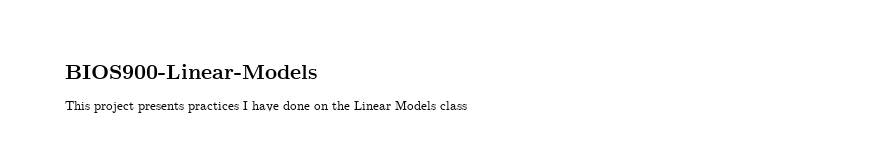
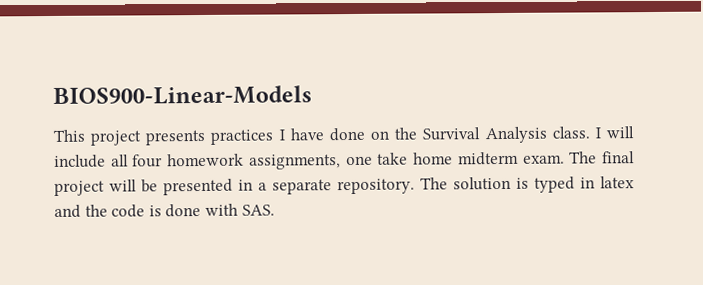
[354,100,467,110] Linear Models class -> [422,126,634,144] [54,151,636,170] [54,176,635,196] [54,203,275,218] Survival Analysis class. I will include all four homework assignments, one take home midterm exam. The final project will be presented in a separate repository. The solution is typed in latex and the code is done with SAS.

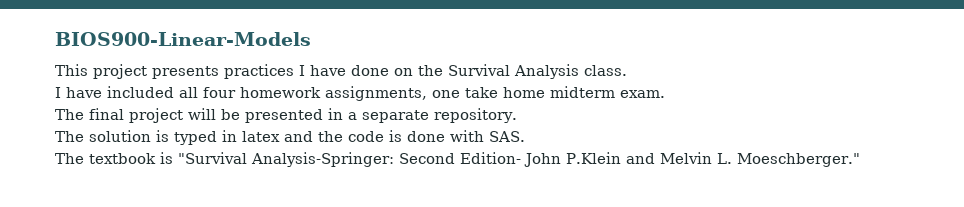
[594,126,634,139] [54,154,106,168] I will include -> [55,86,174,98] // I have included
(565, 159) none -> (665, 94) //
(415, 186) none -> (517, 115) //
(275, 210) none -> [55,152,860,167] // The textbook is "Survival Analysis-Springer: Second Edition- John P.Klein and Melvin L. Moeschberger."

